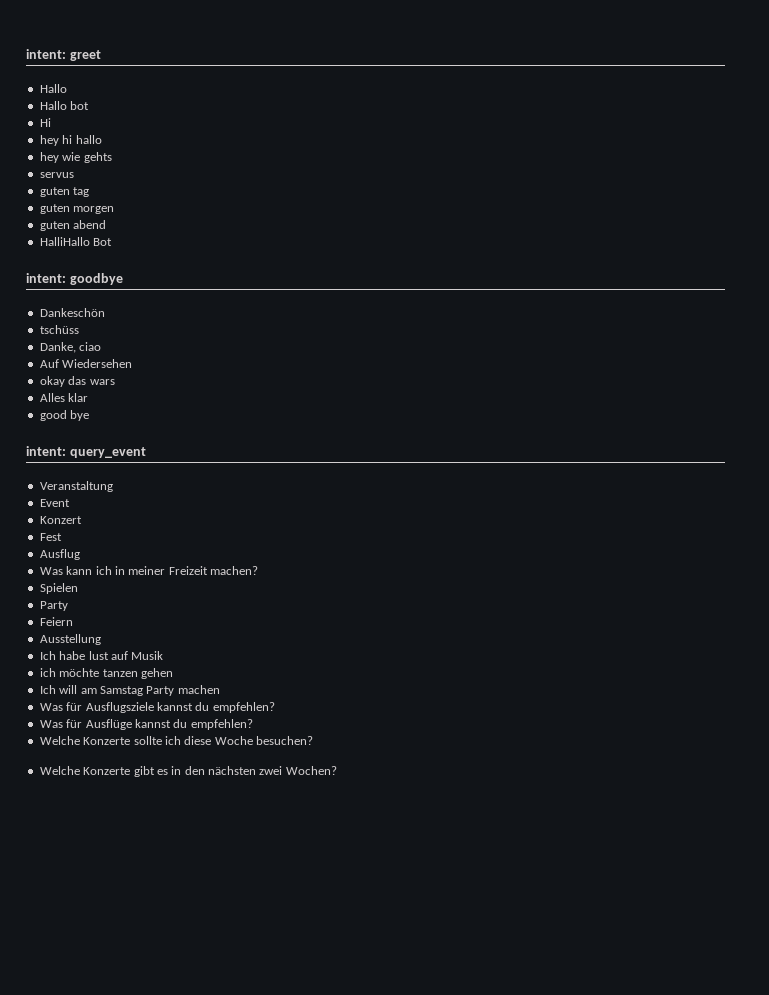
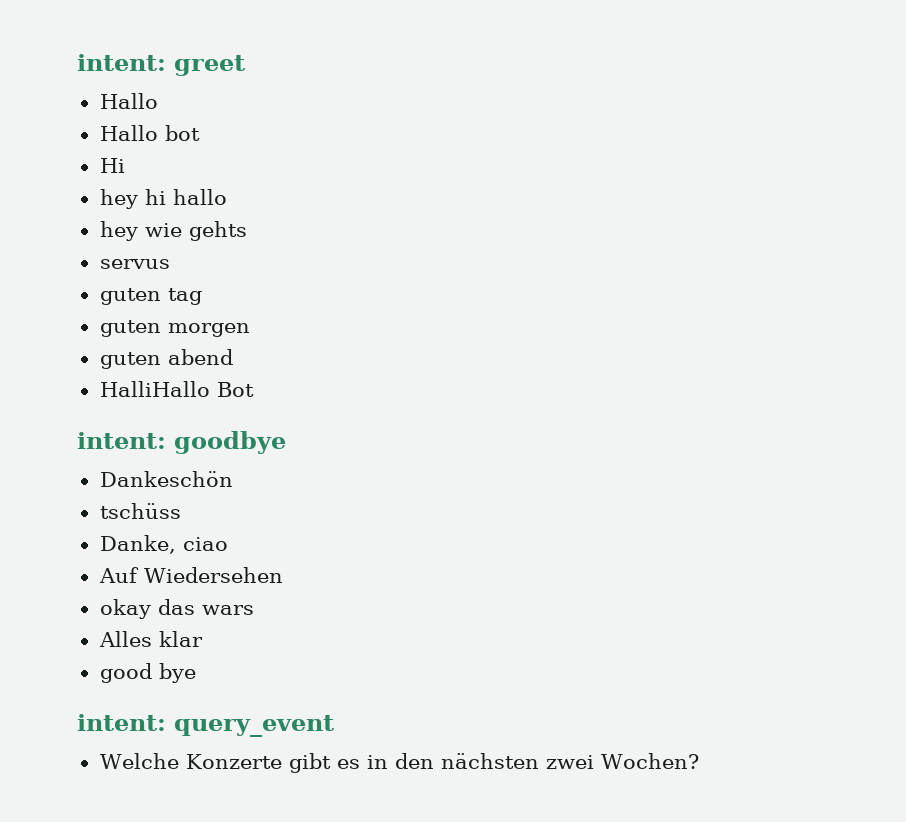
[39,481,113,492] [39,499,70,507] [39,516,82,524] [39,533,62,541] [39,549,80,560] [39,566,258,575] [39,583,78,594] [39,601,68,611] [39,617,73,626] [39,634,101,645] [39,651,164,660] [39,668,173,679] [39,685,220,696] [39,702,275,713] [39,719,253,730] [39,736,313,745] // Veranstaltung // Event // Konzert // Fest // Ausflug // Was kann ich in meiner Freizeit machen? // Spielen // Party // Feiern // Ausstellung // Ich habe lust auf Musik // ich möchte tanzen gehen // Ich will am Samstag Party machen // Was für Ausflugsziele kannst du empfehlen? // Was für Ausflüge kannst du empfehlen? // Welche Konzerte sollte ich diese Woche besuchen? -> (334, 726) none

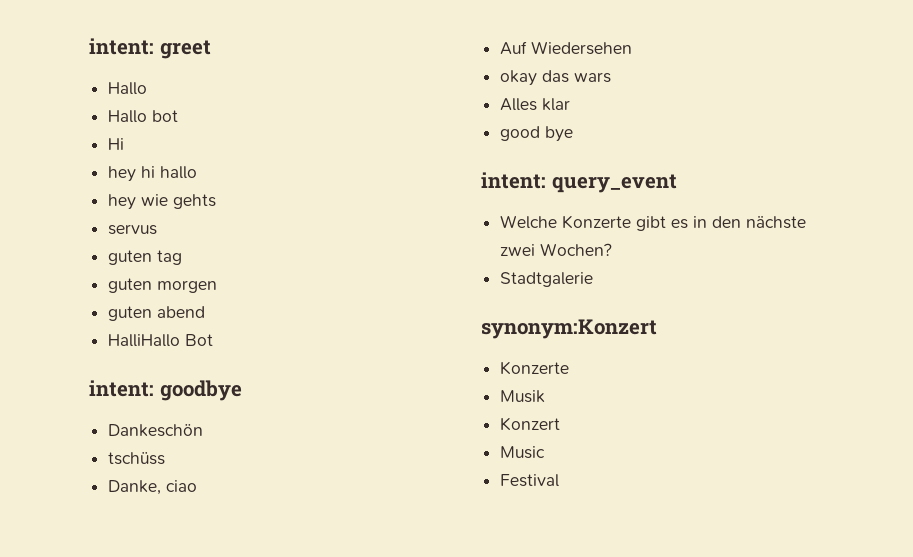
[440,753,539,769] nächsten -> [746,216,807,229] nächste
(699, 761) none -> [500,272,594,287] [481,319,657,339] [500,361,570,375] [500,390,546,403] [500,417,561,431] [500,446,546,459] [500,474,560,487] // Stadtgalerie // synonym:Konzert // Konzerte // Musik // Konzert // Music // Festival

